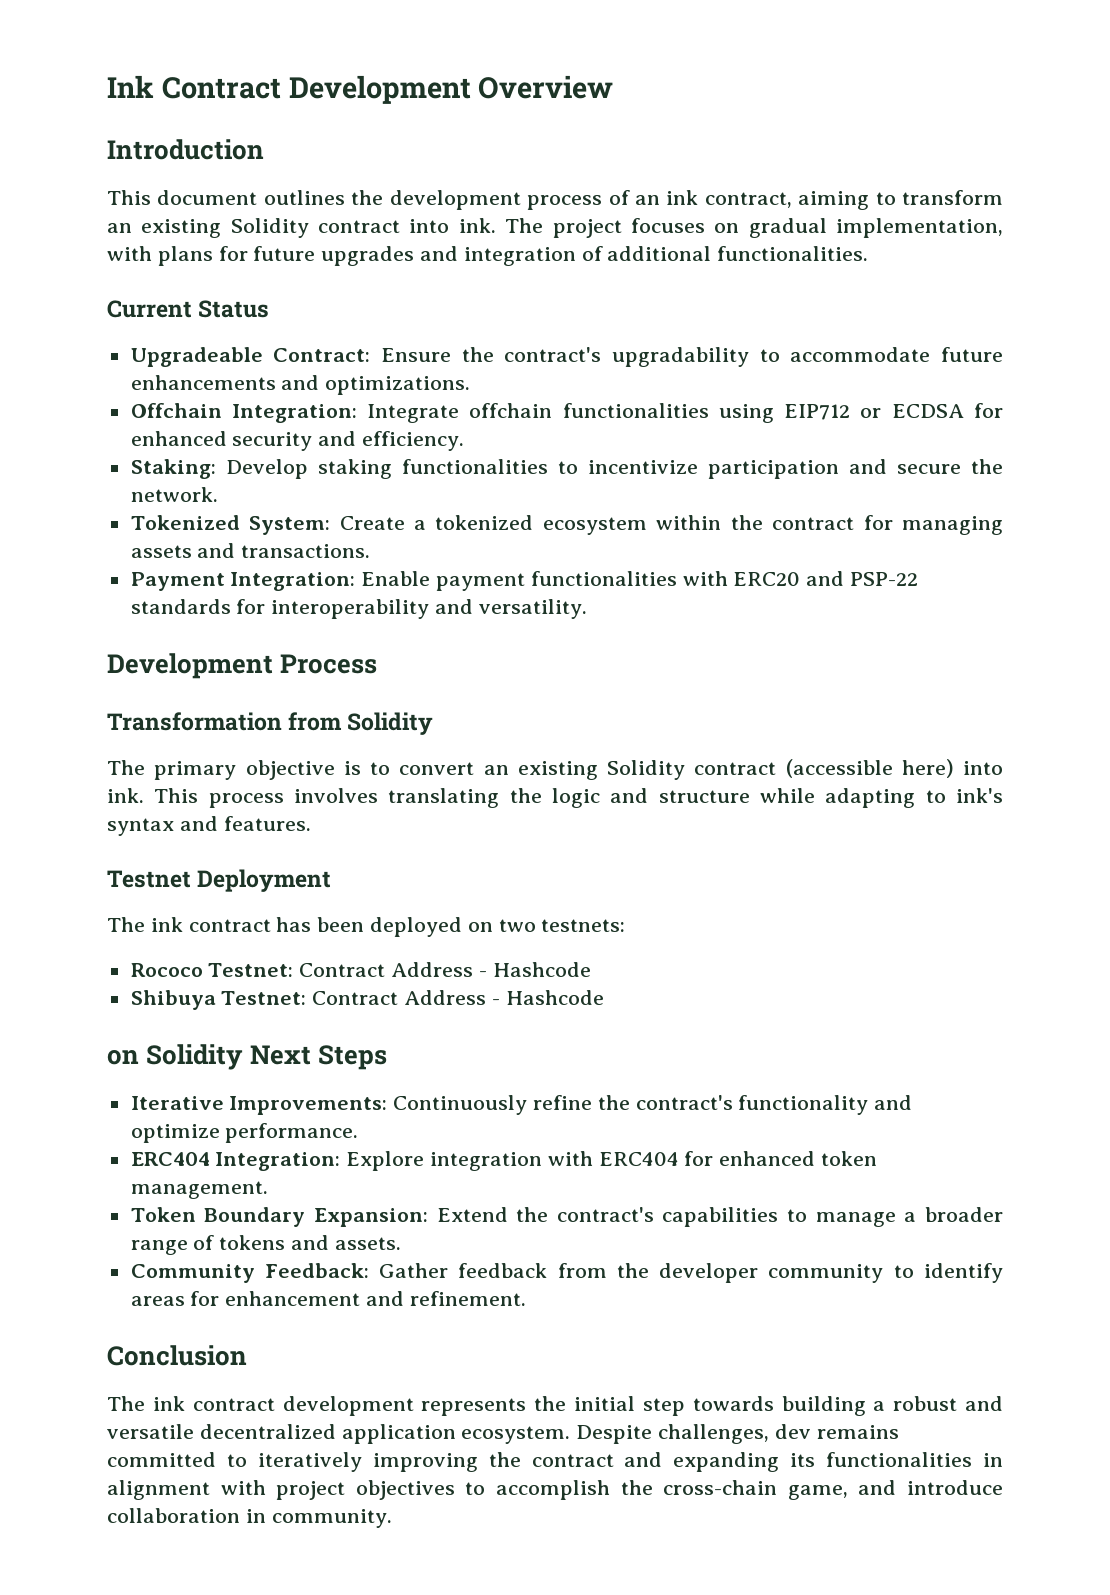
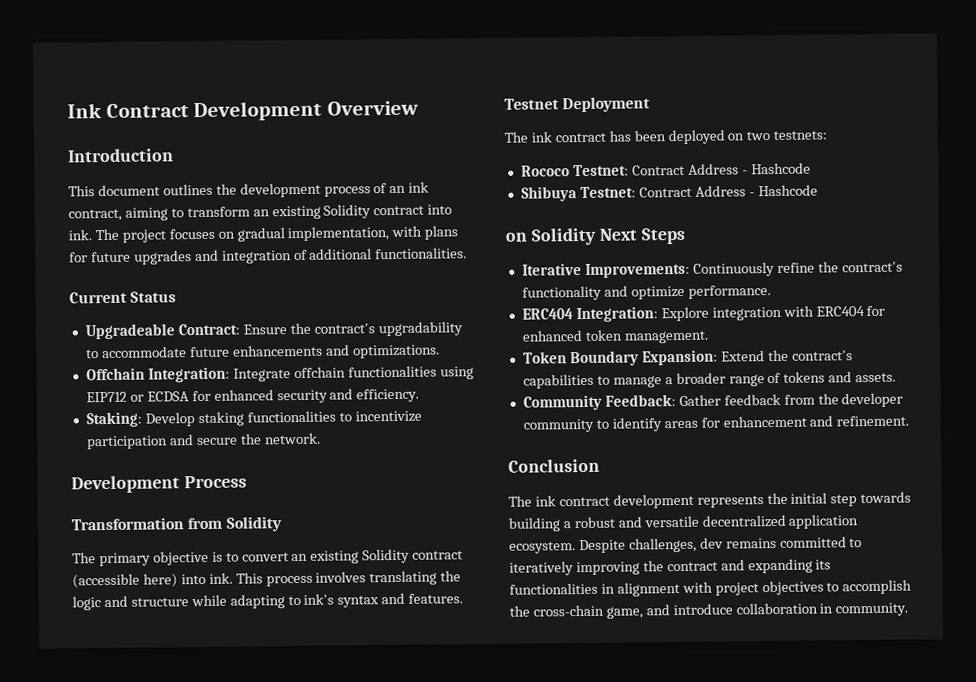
[130,515,1004,535] [130,543,371,558] [130,571,919,591] [130,599,587,619] // Tokenized System: Create a tokenized ecosystem within the contract for managing assets and transactions. // Payment Integration: Enable payment functionalities with ERC20 and PSP-22 standards for interoperability and versatility. -> (321, 438) none

